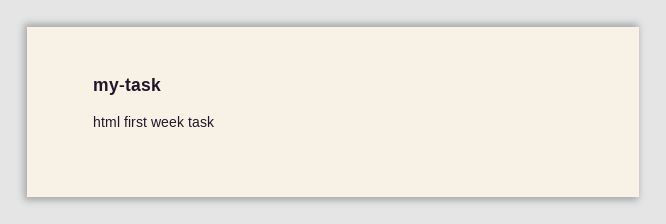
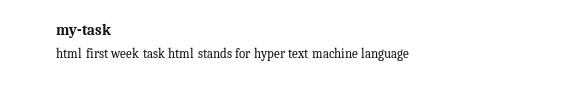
(215, 121) none -> [168,47,410,61] html stands for hyper text machine language

